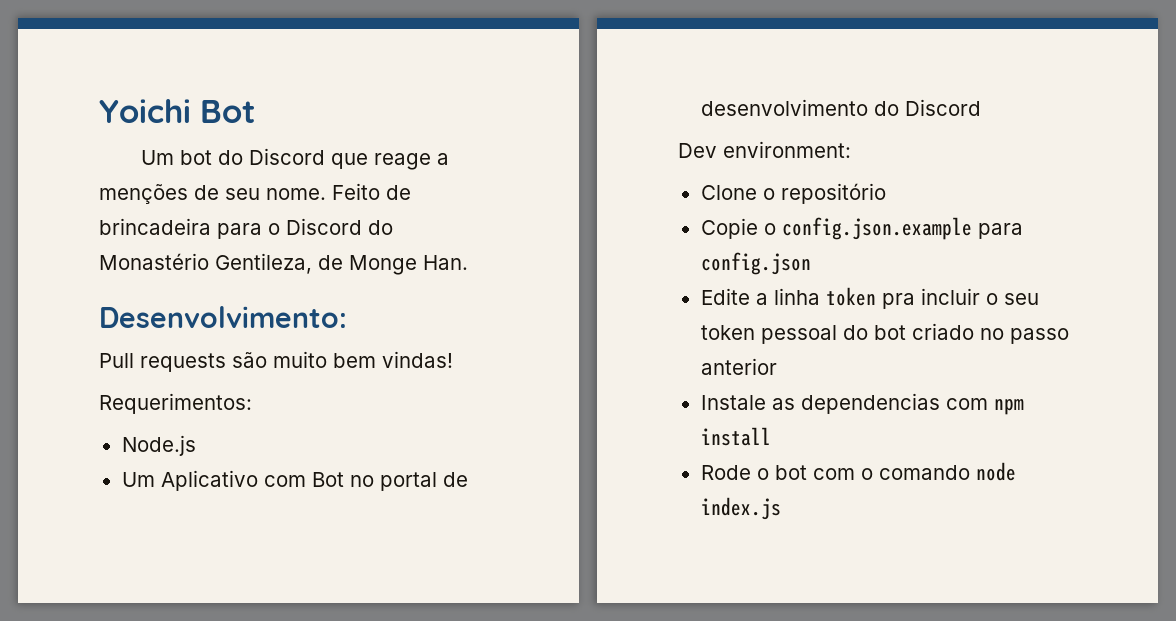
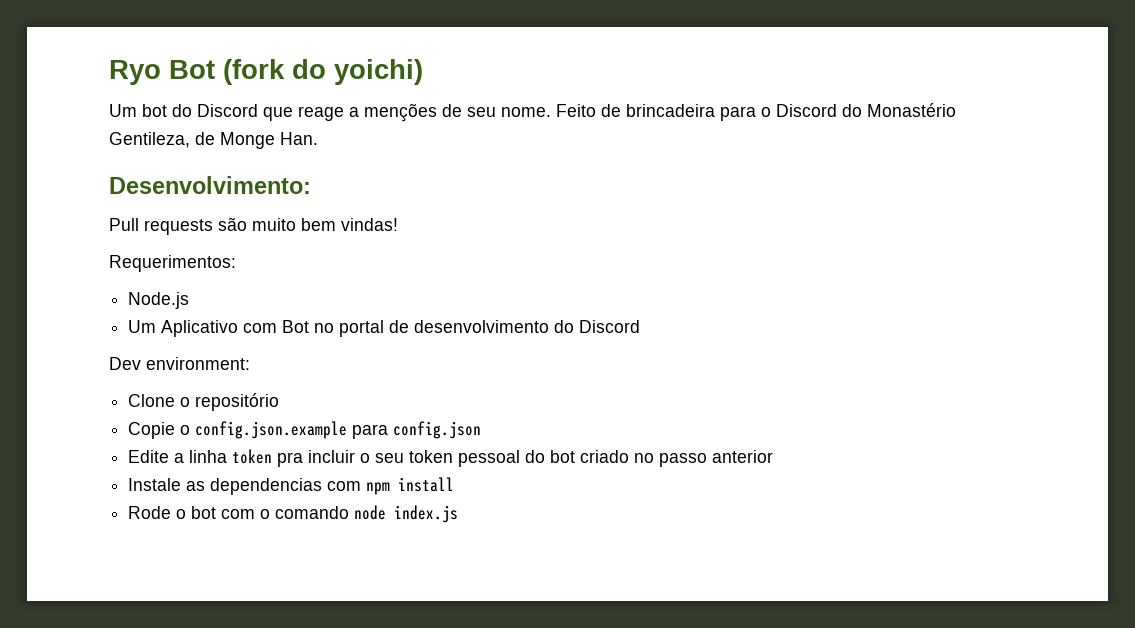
[99,99,256,123] Yoichi Bot -> [109,59,423,85] Ryo Bot (fork do yoichi)

